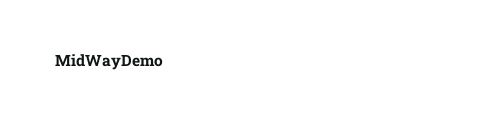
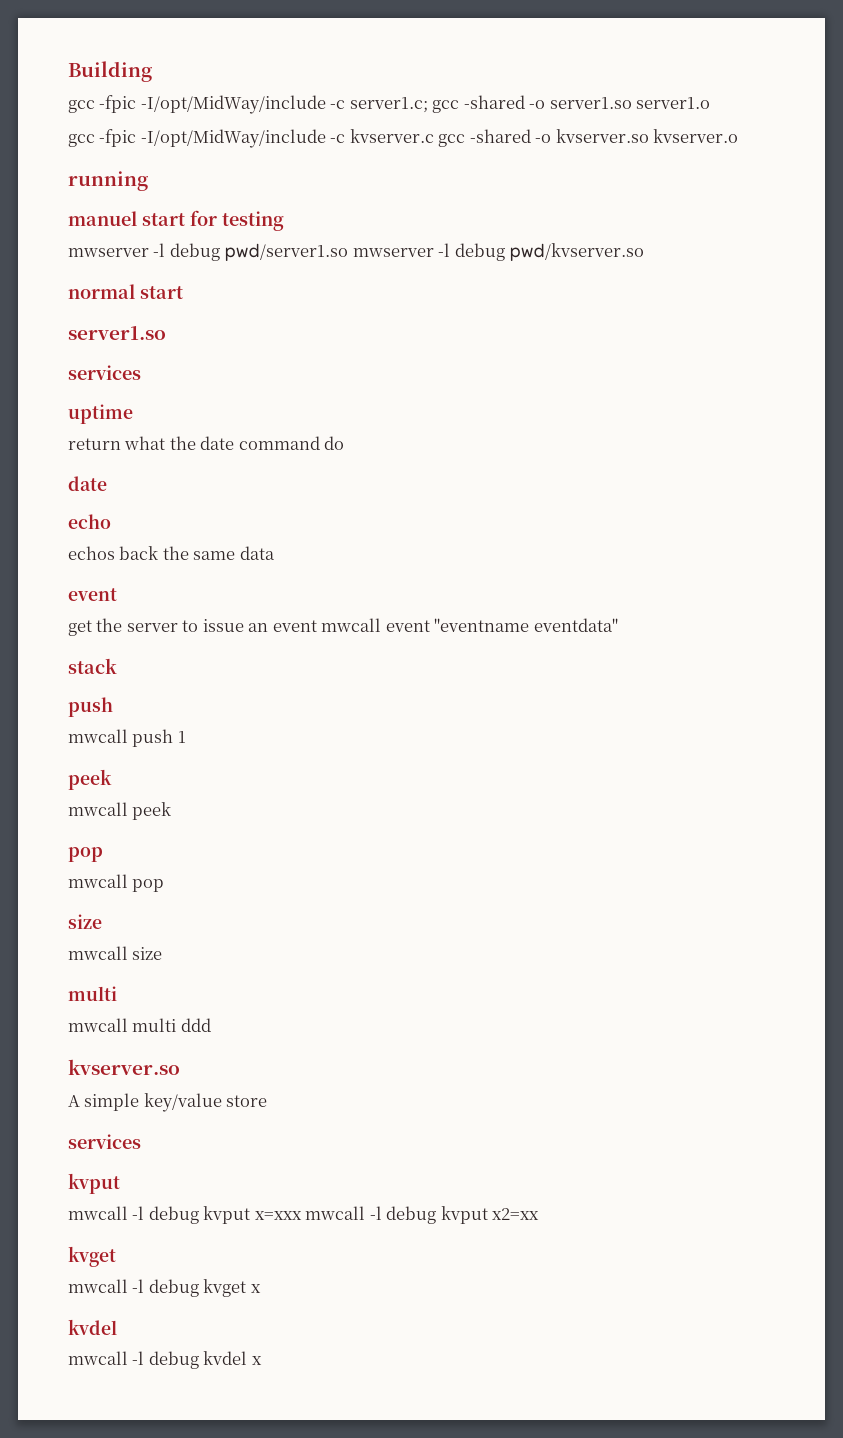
[55,54,163,70] MidWayDemo -> [68,61,152,82] [68,95,711,114] [68,129,739,148] [68,171,148,191] [68,210,284,231] [68,243,645,261] [68,284,183,299] [68,326,166,340] [68,365,141,380] [68,404,133,424] [68,436,345,450] [68,476,107,491] [68,514,111,529] [68,546,275,560] [68,588,117,601] [68,618,618,636] [68,658,117,674] [68,697,113,717] [68,729,186,747] [68,769,112,790] [68,802,172,820] [68,847,103,862] [68,874,165,892] [68,914,102,929] [68,946,163,960] [68,986,117,1001] [68,1018,211,1032] [68,1059,180,1075] [68,1093,268,1112] [68,1134,141,1149] [68,1173,120,1194] [68,1206,540,1224] [68,1246,116,1267] [68,1279,261,1297] [68,1319,117,1335] [68,1351,262,1369] Building // gcc -fpic -I/opt/MidWay/include -c server1.c; gcc -shared -o server1.so server1.o // gcc -fpic -I/opt/MidWay/include -c kvserver.c gcc -shared -o kvserver.so kvserver.o // running // manuel start for testing // mwserver -l debug pwd/server1.so mwserver -l debug pwd/kvserver.so // normal start // server1.so // services // uptime // return what the date command do // date // echo // echos back the same data // event // get the server to issue an event mwcall event "eventname eventdata" // stack // push // mwcall push 1 // peek // mwcall peek // pop // mwcall pop // size // mwcall size // multi // mwcall multi ddd // kvserver.so // A simple key/value store // services // kvput // mwcall -l debug kvput x=xxx mwcall -l debug kvput x2=xx // kvget // mwcall -l debug kvget x // kvdel // mwcall -l debug kvdel x

